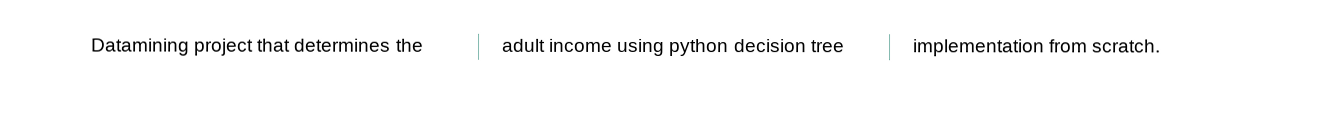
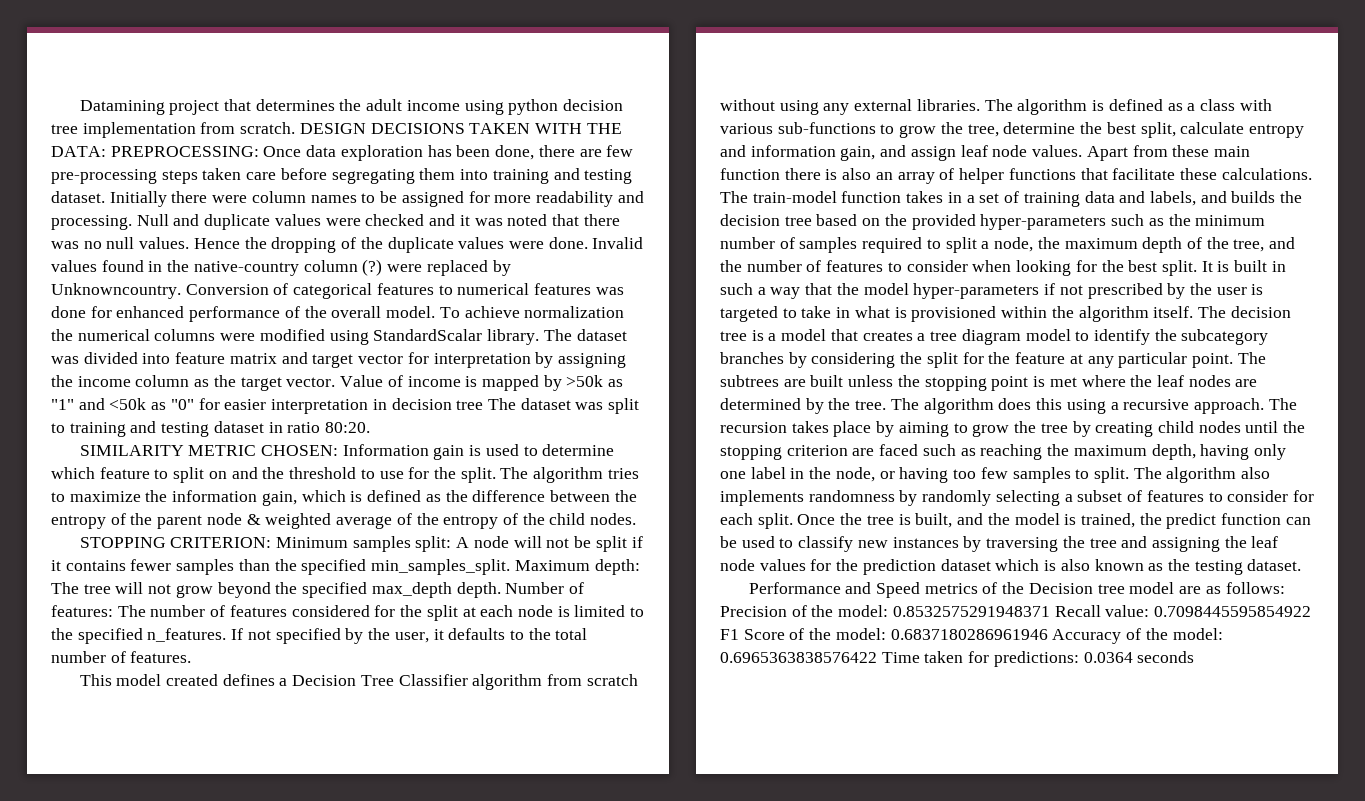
(1162, 46) none -> [299,123,622,134] [51,145,634,161] [51,168,633,184] [51,191,644,207] [51,214,620,230] [51,237,644,253] [51,259,511,276] [51,283,624,299] [51,306,625,322] [51,329,627,345] [51,352,626,368] [51,375,624,391] [51,398,640,414] [51,421,371,437] [79,444,615,460] [51,467,639,483] [51,490,637,506] [51,513,637,529] [79,536,643,552] [51,559,640,575] [51,582,584,598] [51,605,645,621] [51,628,588,644] [51,651,192,663] [79,674,638,690] [720,99,1272,115] [720,122,1304,138] [720,145,1250,161] [720,168,1312,184] [720,191,1303,207] [720,214,1266,230] [720,237,1296,253] [720,260,1286,276] [720,283,1264,299] [720,306,1291,322] [720,329,1269,345] [720,352,1266,368] [720,375,1258,391] [720,398,1297,414] [720,421,1306,437] [720,444,1286,460] [720,467,1271,483] [720,490,1314,506] [720,513,1311,529] [720,536,1279,552] [720,559,1302,575] [748,582,1285,598] [720,605,1312,617] [720,628,1223,644] [720,651,1195,667] DESIGN DECISIONS TAKEN WITH THE DATA: PREPROCESSING: Once data exploration has been done, there are few pre-processing steps taken care before segregating them into training and testing dataset. Initially there were column names to be assigned for more readability and processing. Null and duplicate values were checked and it was noted that there was no null values. Hence the dropping of the duplicate values were done. Invalid values found in the native-country column (?) were replaced by Unknowncountry. Conversion of categorical features to numerical features was done for enhanced performance of the overall model. To achieve normalization the numerical columns were modified using StandardScalar library. The dataset was divided into feature matrix and target vector for interpretation by assigning the income column as the target vector. Value of income is mapped by >50k as "1" and <50k as "0" for easier interpretation in decision tree The dataset was split to training and testing dataset in ratio 80:20. // SIMILARITY METRIC CHOSEN: Information gain is used to determine which feature to split on and the threshold to use for the split. The algorithm tries to maximize the information gain, which is defined as the difference between the entropy of the parent node & weighted average of the entropy of the child nodes. // STOPPING CRITERION: Minimum samples split: A node will not be split if it contains fewer samples than the specified min_samples_split. Maximum depth: The tree will not grow beyond the specified max_depth depth. Number of features: The number of features considered for the split at each node is limited to the specified n_features. If not specified by the user, it defaults to the total number of features. // This model created defines a Decision Tree Classifier algorithm from scratch without using any external libraries. The algorithm is defined as a class with various sub-functions to grow the tree, determine the best split, calculate entropy and information gain, and assign leaf node values. Apart from these main function there is also an array of helper functions that facilitate these calculations. The train-model function takes in a set of training data and labels, and builds the decision tree based on the provided hyper-parameters such as the minimum number of samples required to split a node, the maximum depth of the tree, and the number of features to consider when looking for the best split. It is built in such a way that the model hyper-parameters if not prescribed by the user is targeted to take in what is provisioned within the algorithm itself. The decision tree is a model that creates a tree diagram model to identify the subcategory branches by considering the split for the feature at any particular point. The subtrees are built unless the stopping point is met where the leaf nodes are determined by the tree. The algorithm does this using a recursive approach. The recursion takes place by aiming to grow the tree by creating child nodes until the stopping criterion are faced such as reaching the maximum depth, having only one label in the node, or having too few samples to split. The algorithm also implements randomness by randomly selecting a subset of features to consider for each split. Once the tree is built, and the model is trained, the predict function can be used to classify new instances by traversing the tree and assigning the leaf node values for the prediction dataset which is also known as the testing dataset. // Performance and Speed metrics of the Decision tree model are as follows: Precision of the model: 0.8532575291948371 Recall value: 0.7098445595854922 F1 Score of the model: 0.6837180286961946 Accuracy of the model: 0.6965363838576422 Time taken for predictions: 0.0364 seconds

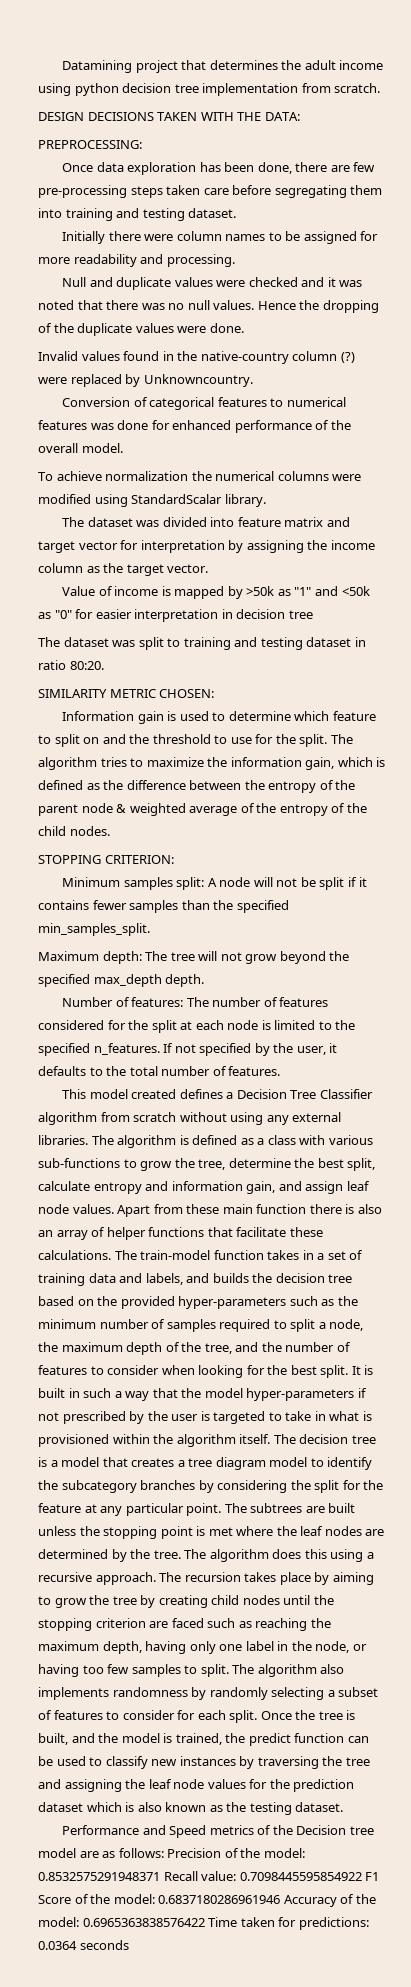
(296, 128) none -> (381, 88) //
(106, 151) none -> (300, 116) //
(259, 151) none -> (142, 144) //
(105, 197) none -> (237, 213) //
(132, 222) none -> (235, 260) //
(588, 243) none -> (244, 328) //
(181, 291) none -> (253, 380) //
(436, 312) none -> (123, 448) //
(540, 337) none -> (266, 500) //
(336, 382) none -> (209, 568) //
(484, 405) none -> (313, 614) //
(339, 450) none -> (215, 693) //
(272, 542) none -> (174, 859) //
(511, 567) none -> (150, 929) //
(501, 590) none -> (205, 980) //

